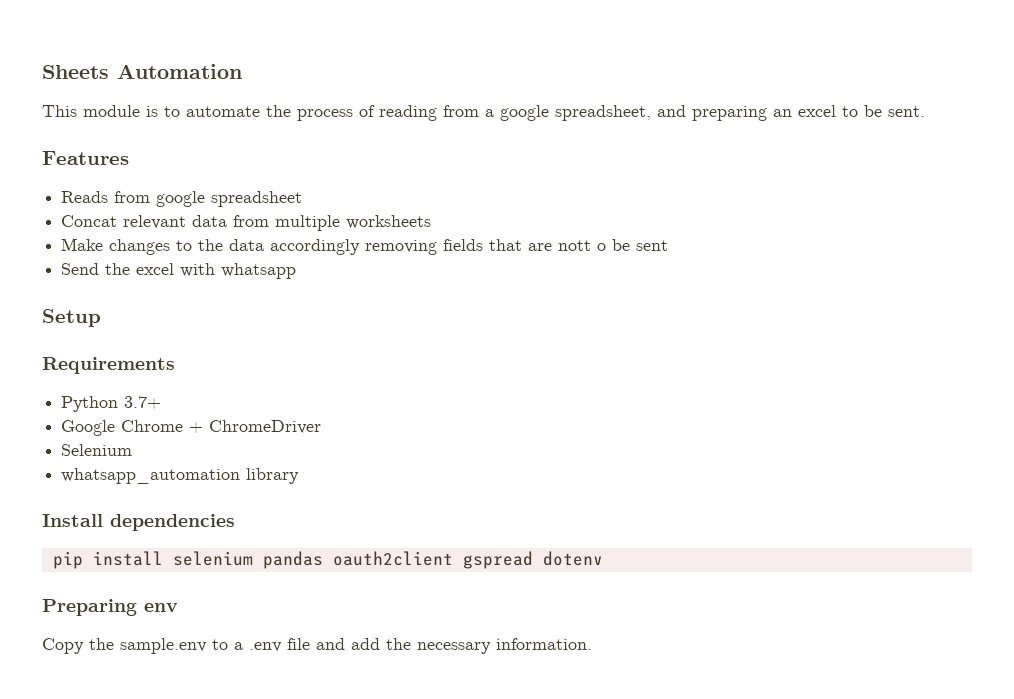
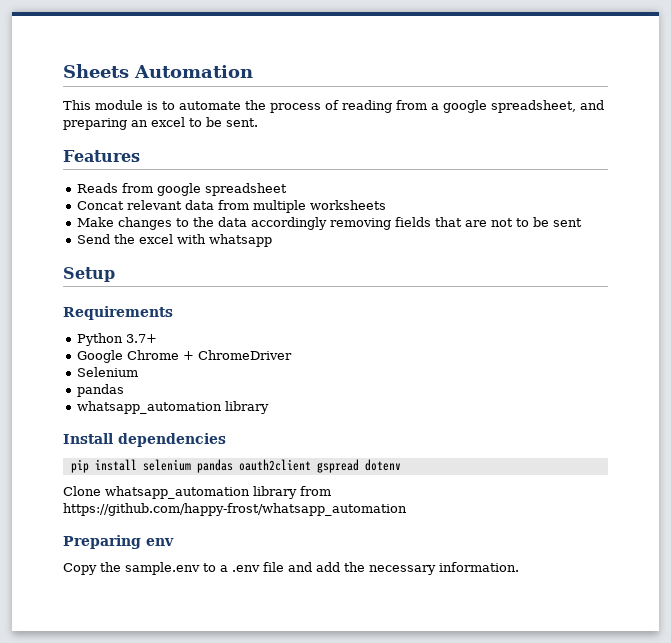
[558,240,607,251] nott o -> [490,218,529,227] not to
(133, 450) none -> [76,384,124,397] // pandas
(603, 558) none -> [63,486,331,499] [63,503,407,516] // Clone whatsapp_automation library from https://github.com/happy-frost/whatsapp_automation

